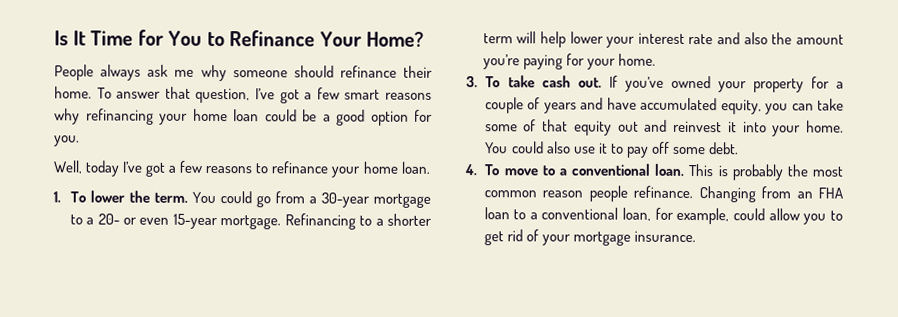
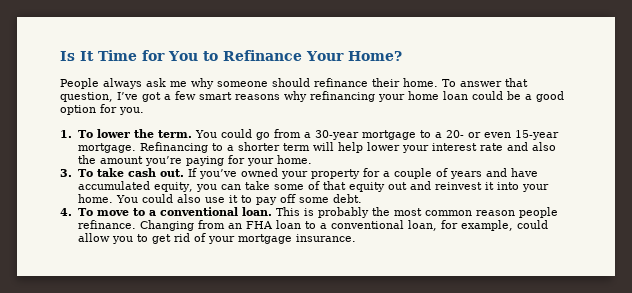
[53,160,430,178] // Well, today I’ve got a few reasons to refinance your home loan. -> (144, 111) none

